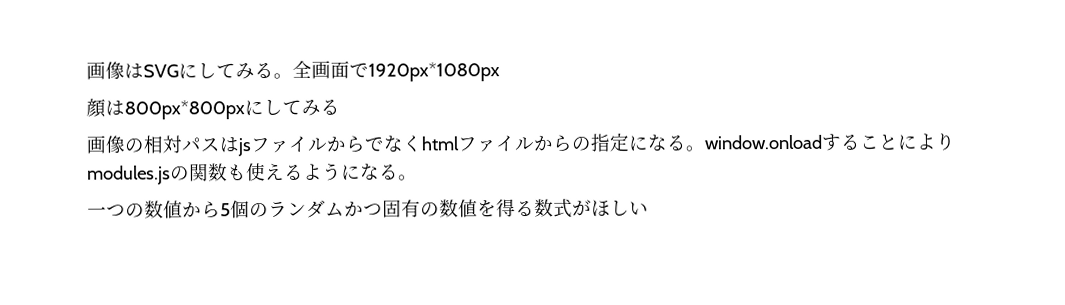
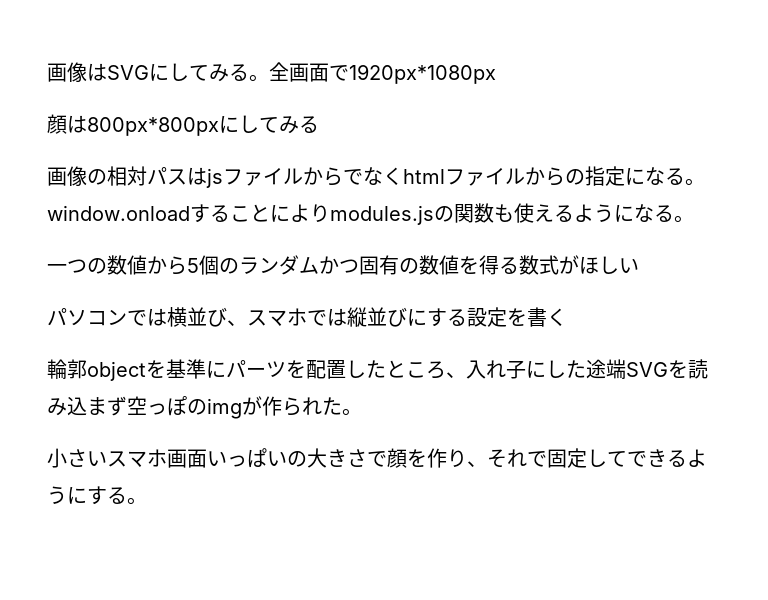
(649, 208) none -> [47,307,567,327] [47,359,708,381] [47,396,362,419] [47,448,707,468] [47,486,147,505] // パソコンでは横並び、スマホでは縦並びにする設定を書く // 輪郭objectを基準にパーツを配置したところ、入れ子にした途端SVGを読み込まず空っぽのimgが作られた。 // 小さいスマホ画面いっぱいの大きさで顔を作り、それで固定してできるようにする。

